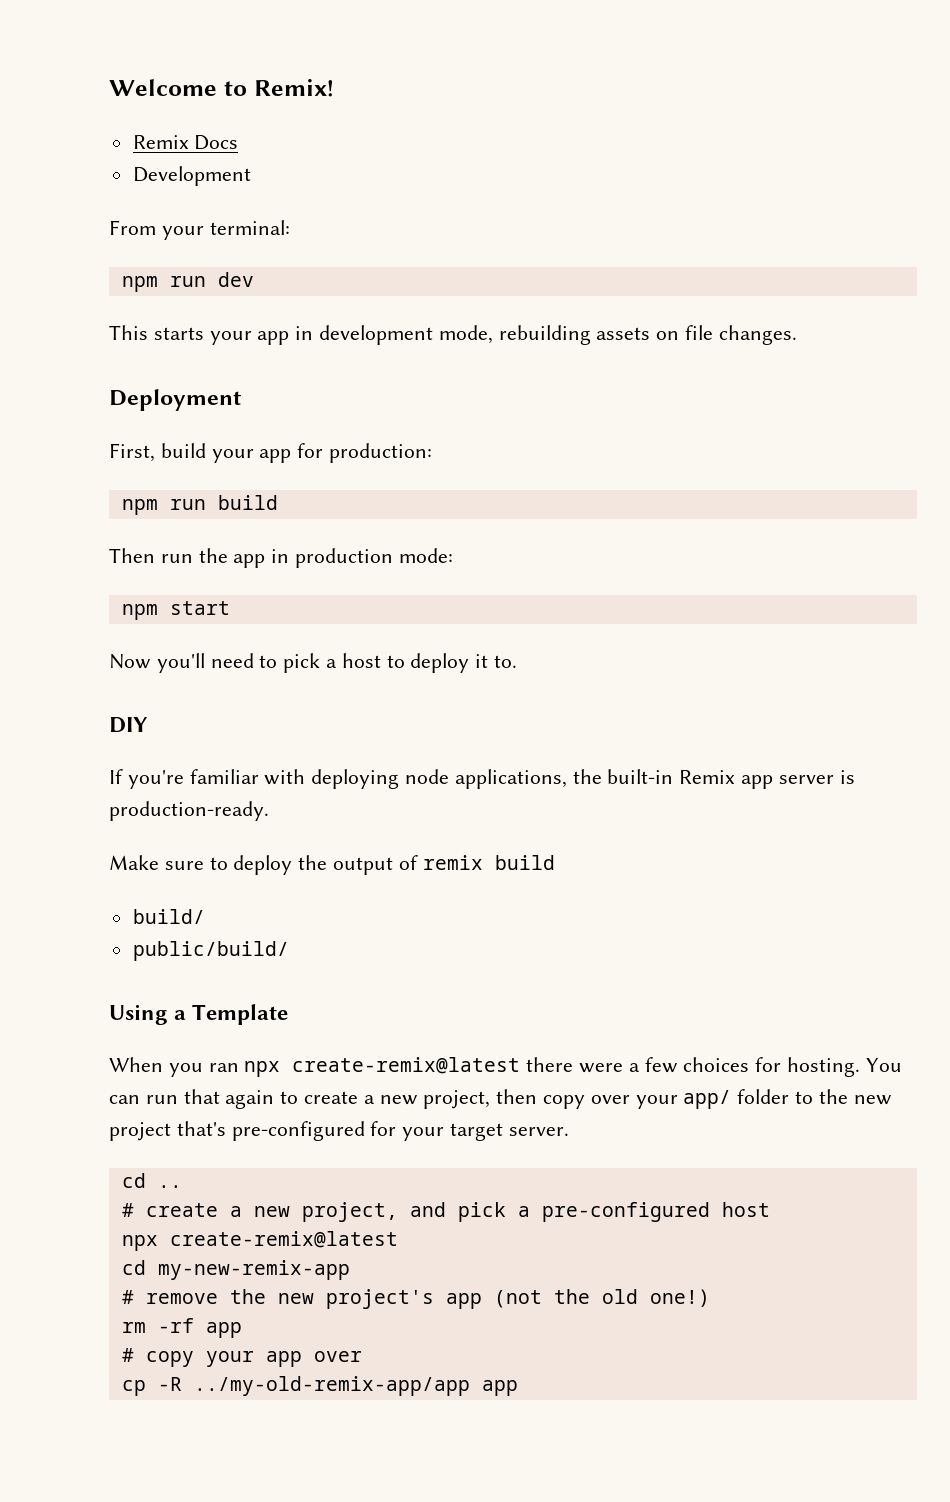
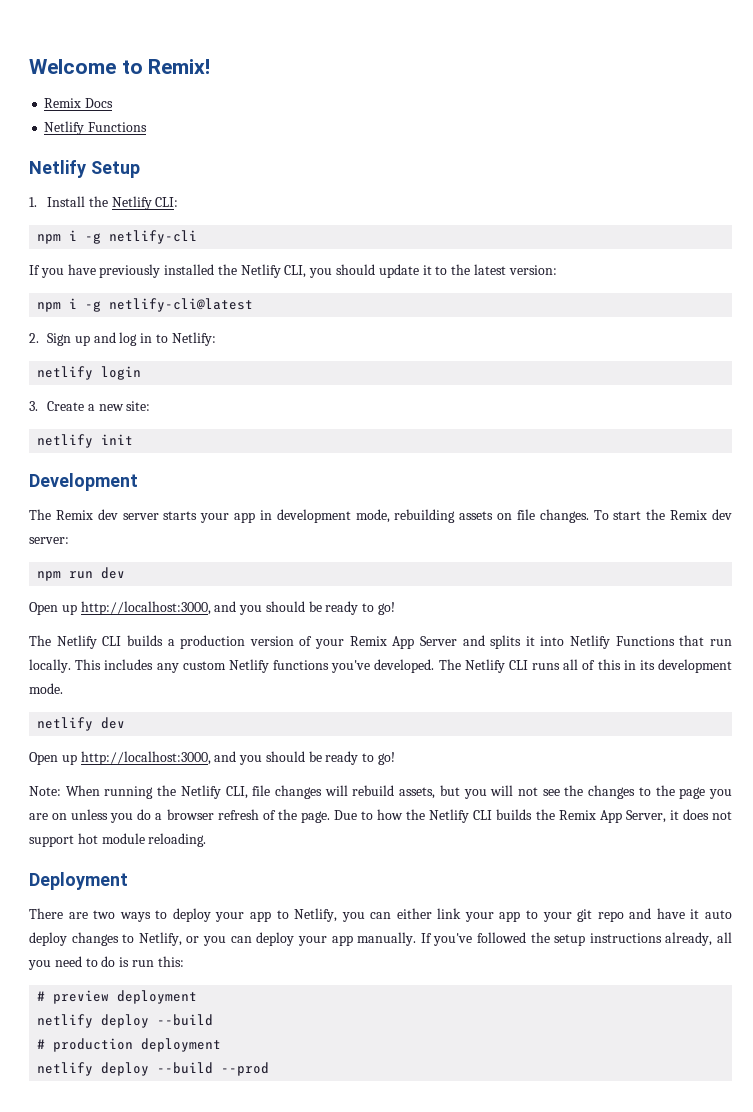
[132,166,251,186] [109,220,290,240] [121,272,254,292] [109,325,148,340] Development // From your terminal: // npm run dev // This -> [44,121,148,135] [29,160,140,178] [29,196,179,210] [37,230,198,244] [29,264,557,278] [37,298,254,312] [29,332,216,346] [37,366,142,380] [29,401,151,411] [37,434,134,448] [29,473,138,491] [29,509,159,520] Netlify Functions // Netlify Setup // 1. Install the Netlify CLI: // npm i -g netlify-cli // If you have previously installed the Netlify CLI, you should update it to the latest version: // npm i -g netlify-cli@latest // 2. Sign up and log in to Netlify: // netlify login // 3. Create a new site: // netlify init // Development // The Remix dev server
[109,389,241,411] [109,443,433,463] [121,495,278,515] [109,548,453,568] [121,601,230,620] [109,653,518,673] [109,717,148,733] [109,769,855,789] [109,801,269,821] [109,855,555,875] [132,909,205,924] [132,941,289,961] [109,1004,289,1025] [109,1057,902,1077] [109,1089,892,1109] [109,1121,569,1141] [121,1173,182,1188] [121,1202,770,1222] [121,1231,398,1251] [121,1260,350,1280] [121,1289,710,1309] [121,1318,242,1338] [121,1348,362,1367] [121,1376,518,1396] // Deployment // First, build your app for production: // npm run build // Then run the app in production mode: // npm start // Now you'll need to pick a host to deploy it to. // DIY // If you're familiar with deploying node applications, the built-in Remix app server is production-ready. // Make sure to deploy the output of remix build // build/ // public/build/ // Using a Template // When you ran npx create-remix@latest there were a few choices for hosting. You can run that again to create a new project, then copy over your app/ folder to the new project that's pre-configured for your target server. // cd .. // # create a new project, and pick a pre-configured host // npx create-remix@latest // cd my-new-remix-app // # remove the new project's app (not the old one!) // rm -rf app // # copy your app over // cp -R ../my-old-remix-app/app app -> [593,509,733,520] [29,537,69,544] [37,567,126,581] [29,601,396,615] [29,635,733,649] [29,659,732,673] [29,683,63,694] [37,717,126,731] [29,751,396,765] [29,785,732,799] [29,809,732,823] [29,833,207,847] [29,872,128,890] [29,908,733,922] [29,932,732,946] [28,956,184,970] [37,990,198,1004] [37,1014,214,1028] [37,1038,222,1052] [37,1062,270,1076] To start the Remix dev server: // npm run dev // Open up http://localhost:3000, and you should be ready to go! // The Netlify CLI builds a production version of your Remix App Server and splits it into Netlify Functions that run locally. This includes any custom Netlify functions you've developed. The Netlify CLI runs all of this in its development mode. // netlify dev // Open up http://localhost:3000, and you should be ready to go! // Note: When running the Netlify CLI, file changes will rebuild assets, but you will not see the changes to the page you are on unless you do a browser refresh of the page. Due to how the Netlify CLI builds the Remix App Server, it does not support hot module reloading. // Deployment // There are two ways to deploy your app to Netlify, you can either link your app to your git repo and have it auto deploy changes to Netlify, or you can deploy your app manually. If you've followed the setup instructions already, all you need to do is run this: // # preview deployment // netlify deploy --build // # production deployment // netlify deploy --build --prod

